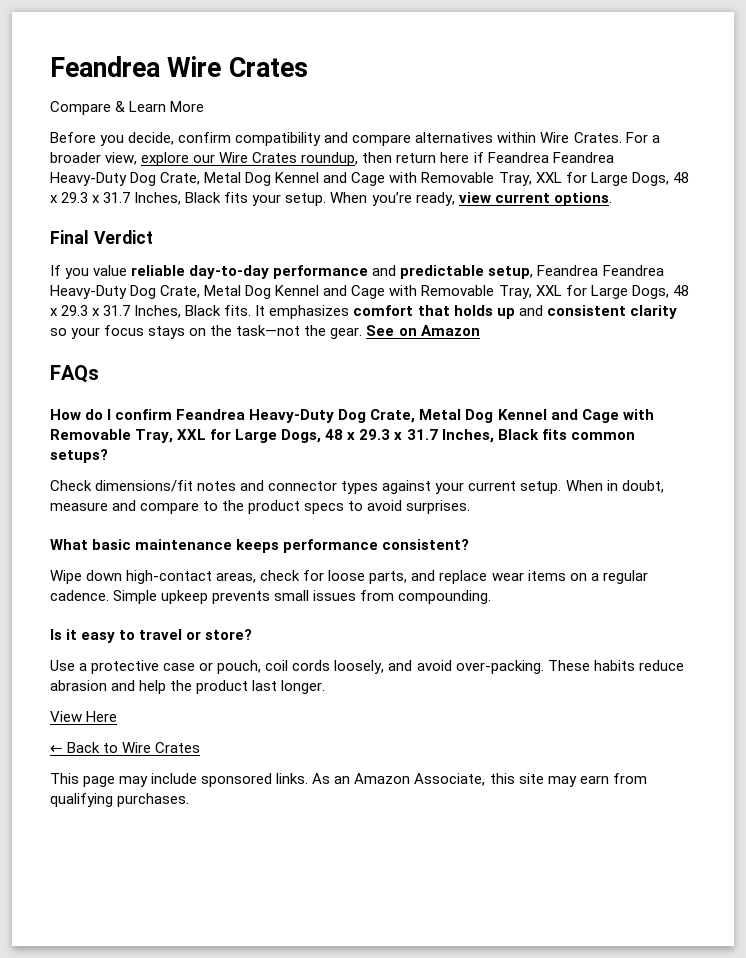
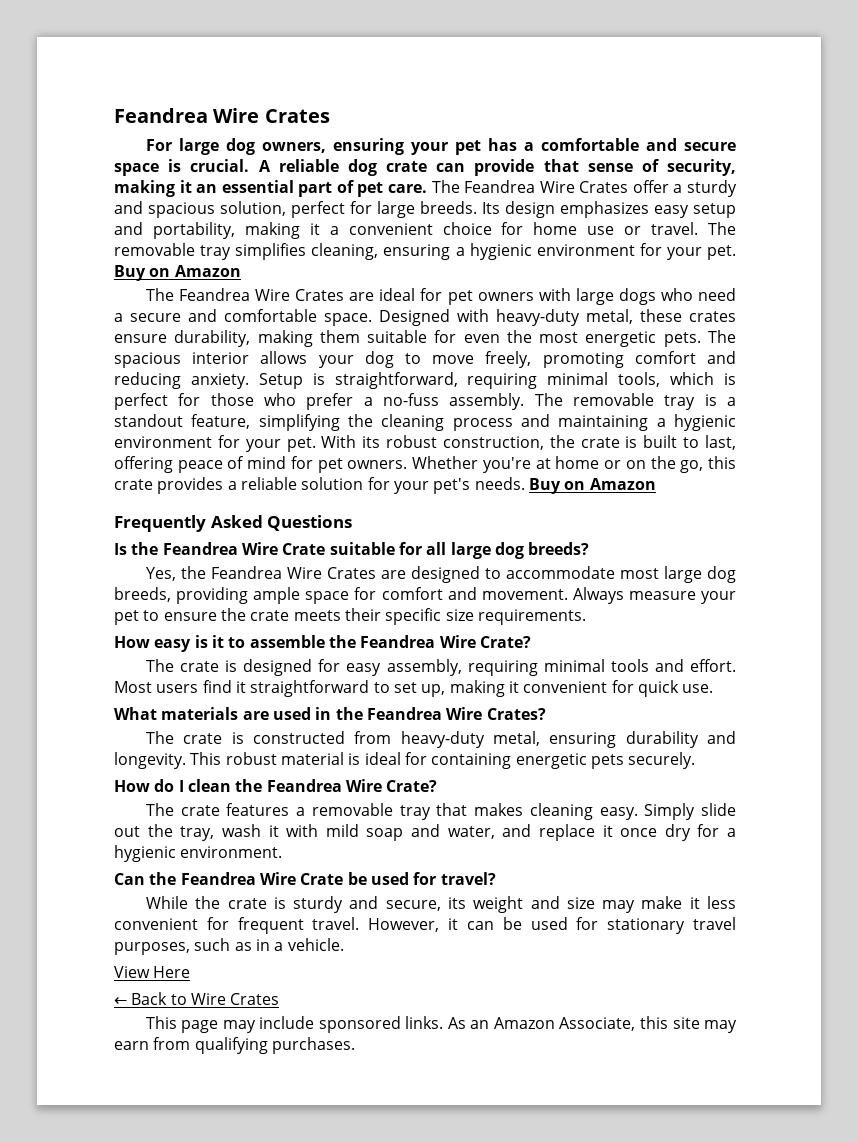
[50,101,205,115] [50,132,660,146] [50,152,614,166] [50,172,689,186] [50,192,612,206] [50,230,153,244] [50,265,664,279] [50,285,689,299] [50,305,677,319] [50,325,480,339] [50,365,99,383] [50,409,654,423] [50,429,635,443] [50,449,108,463] [50,480,664,494] [50,500,471,514] [50,539,470,553] [50,570,648,584] [50,590,492,604] [50,629,253,643] [50,660,684,674] [50,680,326,694] Compare & Learn More // Before you decide, confirm compatibility and compare alternatives within Wire Crates. For a broader view, explore our Wire Crates roundup, then return here if Feandrea Feandrea Heavy-Duty Dog Crate, Metal Dog Kennel and Cage with Removable Tray, XXL for Large Dogs, 48 x 29.3 x 31.7 Inches, Black fits your setup. When you’re ready, view current options. // Final Verdict // If you value reliable day-to-day performance and predictable setup, Feandrea Feandrea Heavy-Duty Dog Crate, Metal Dog Kennel and Cage with Removable Tray, XXL for Large Dogs, 48 x 29.3 x 31.7 Inches, Black fits. It emphasizes comfort that holds up and consistent clarity so your focus stays on the task—not the gear. See on Amazon // FAQs // How do I confirm Feandrea Heavy-Duty Dog Crate, Metal Dog Kennel and Cage with Removable Tray, XXL for Large Dogs, 48 x 29.3 x 31.7 Inches, Black fits common setups? // Check dimensions/fit notes and connector types against your current setup. When in doubt, measure and compare to the product specs to avoid surprises. // What basic maintenance keeps performance consistent? // Wipe down high-contact areas, check for loose parts, and replace wear items on a regular cadence. Simple upkeep prevents small issues from compounding. // Is it easy to travel or store? // Use a protective case or pouch, coil cords loosely, and avoid over-packing. These habits reduce abrasion and help the product last longer. -> [145,138,736,155] [114,159,736,176] [114,180,737,197] [114,201,736,218] [114,222,736,239] [114,243,737,260] [114,265,241,281] [145,288,737,305] [114,309,736,326] [114,330,736,347] [114,351,736,368] [114,372,737,389] [114,393,737,410] [114,414,736,431] [114,435,736,452] [114,456,737,473] [114,477,656,494] [114,515,353,532] [114,542,590,559] [145,566,736,583] [114,587,737,604] [114,608,586,625] [114,635,531,652] [145,659,736,676] [114,680,714,697] [114,707,546,720] [145,731,736,748] [114,752,696,769] [114,779,438,792] [145,803,736,820] [114,824,736,841] [114,845,283,862] [114,872,496,885] [145,896,736,913] [114,917,736,934] [114,938,344,955] For large dog owners, ensuring your pet has a comfortable and secure space is crucial. A reliable dog crate can provide that sense of security, making it an essential part of pet care. The Feandrea Wire Crates offer a sturdy and spacious solution, perfect for large breeds. Its design emphasizes easy setup and portability, making it a convenient choice for home use or travel. The removable tray simplifies cleaning, ensuring a hygienic environment for your pet. Buy on Amazon // The Feandrea Wire Crates are ideal for pet owners with large dogs who need a secure and comfortable space. Designed with heavy-duty metal, these crates ensure durability, making them suitable for even the most energetic pets. The spacious interior allows your dog to move freely, promoting comfort and reducing anxiety. Setup is straightforward, requiring minimal tools, which is perfect for those who prefer a no-fuss assembly. The removable tray is a standout feature, simplifying the cleaning process and maintaining a hygienic environment for your pet. With its robust construction, the crate is built to last, offering peace of mind for pet owners. Whether you're at home or on the go, this crate provides a reliable solution for your pet's needs. Buy on Amazon // Frequently Asked Questions // Is the Feandrea Wire Crate suitable for all large dog breeds? // Yes, the Feandrea Wire Crates are designed to accommodate most large dog breeds, providing ample space for comfort and movement. Always measure your pet to ensure the crate meets their specific size requirements. // How easy is it to assemble the Feandrea Wire Crate? // The crate is designed for easy assembly, requiring minimal tools and effort. Most users find it straightforward to set up, making it convenient for quick use. // What materials are used in the Feandrea Wire Crates? // The crate is constructed from heavy-duty metal, ensuring durability and longevity. This robust material is ideal for containing energetic pets securely. // How do I clean the Feandrea Wire Crate? // The crate features a removable tray that makes cleaning easy. Simply slide out the tray, wash it with mild soap and water, and replace it once dry for a hygienic environment. // Can the Feandrea Wire Crate be used for travel? // While the crate is sturdy and secure, its weight and size may make it less convenient for frequent travel. However, it can be used for stationary travel purposes, such as in a vehicle.

